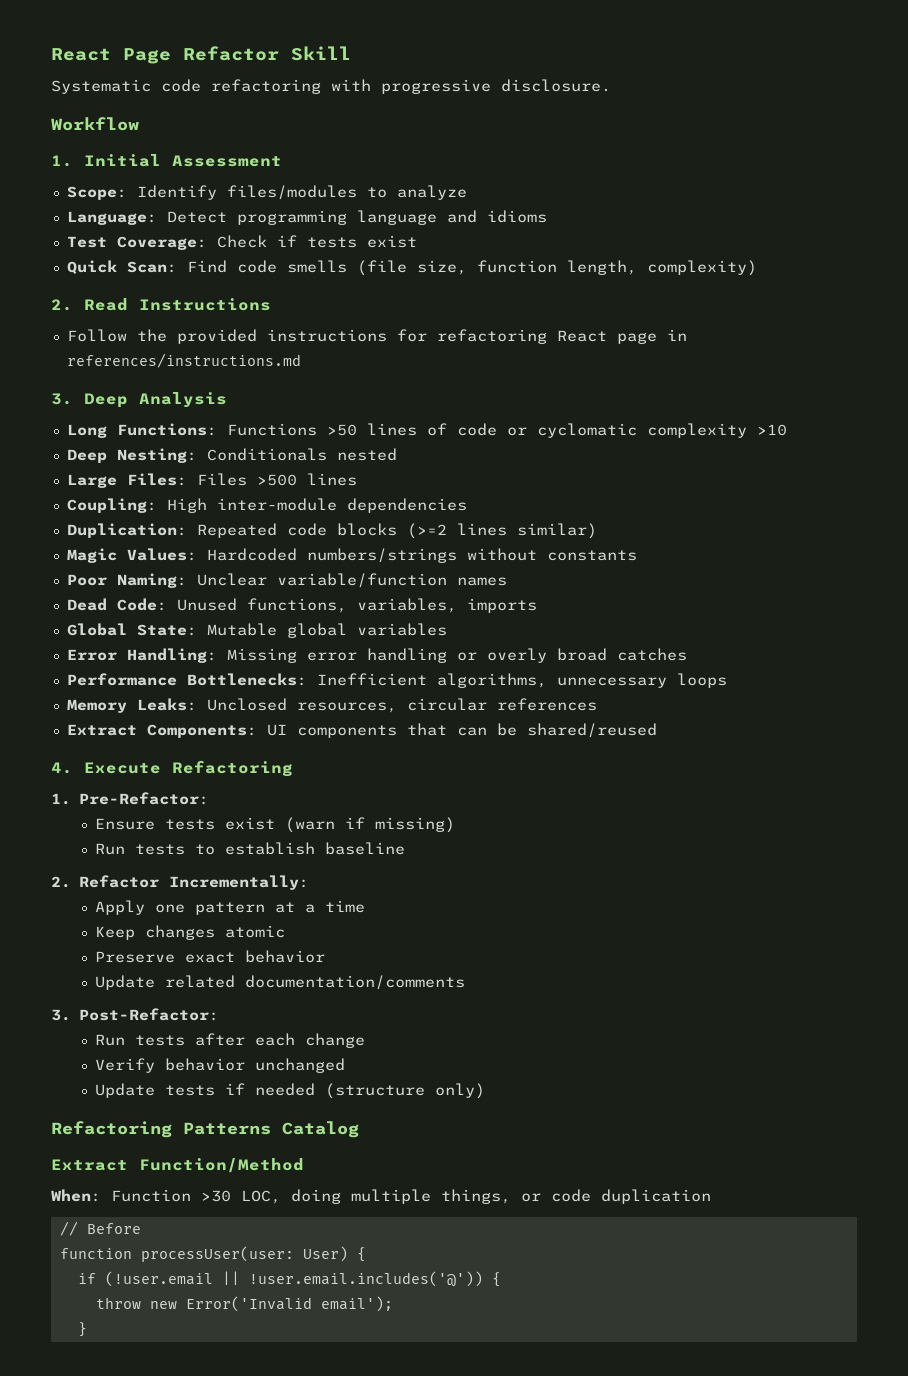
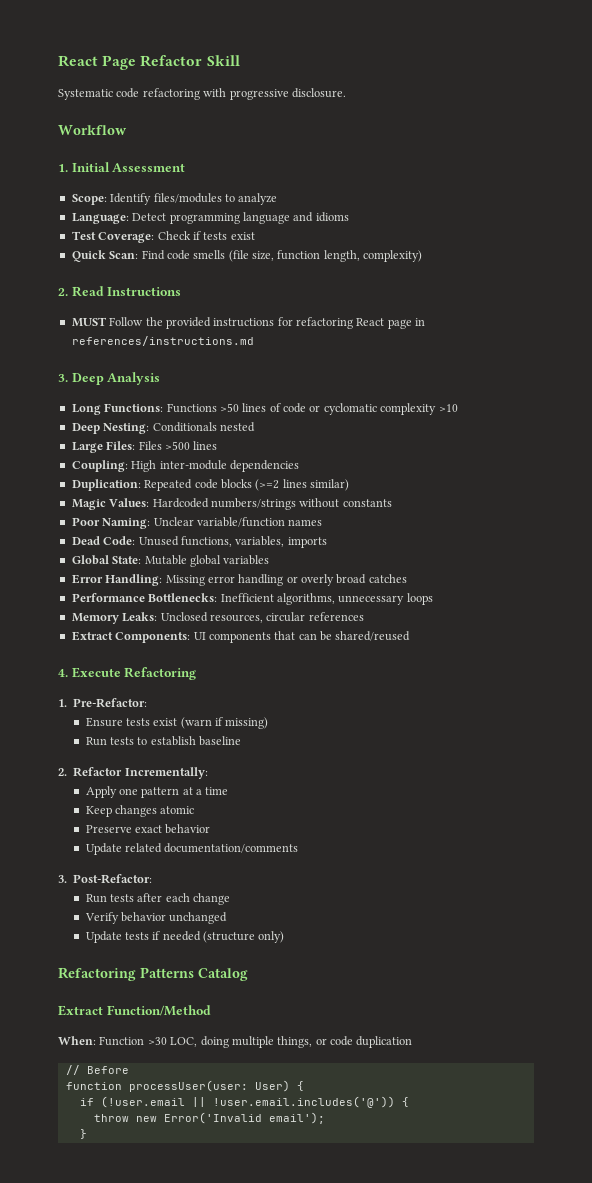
(271, 304) none -> [71,317,107,327] MUST

